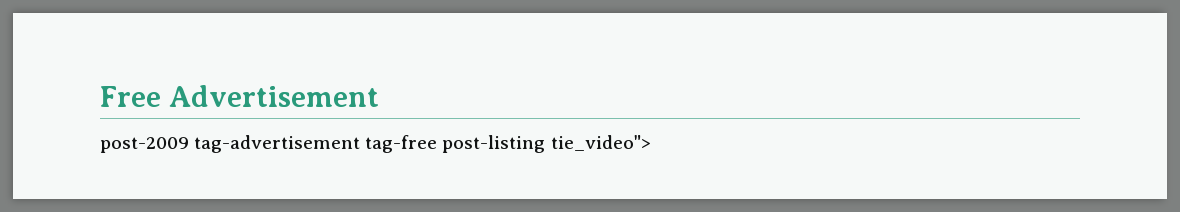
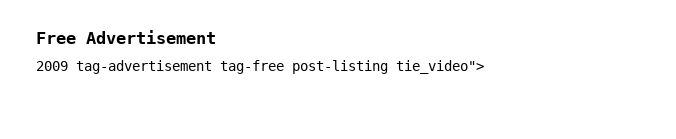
[100,137,189,153] post-2009 -> [36,61,68,71] 2009

